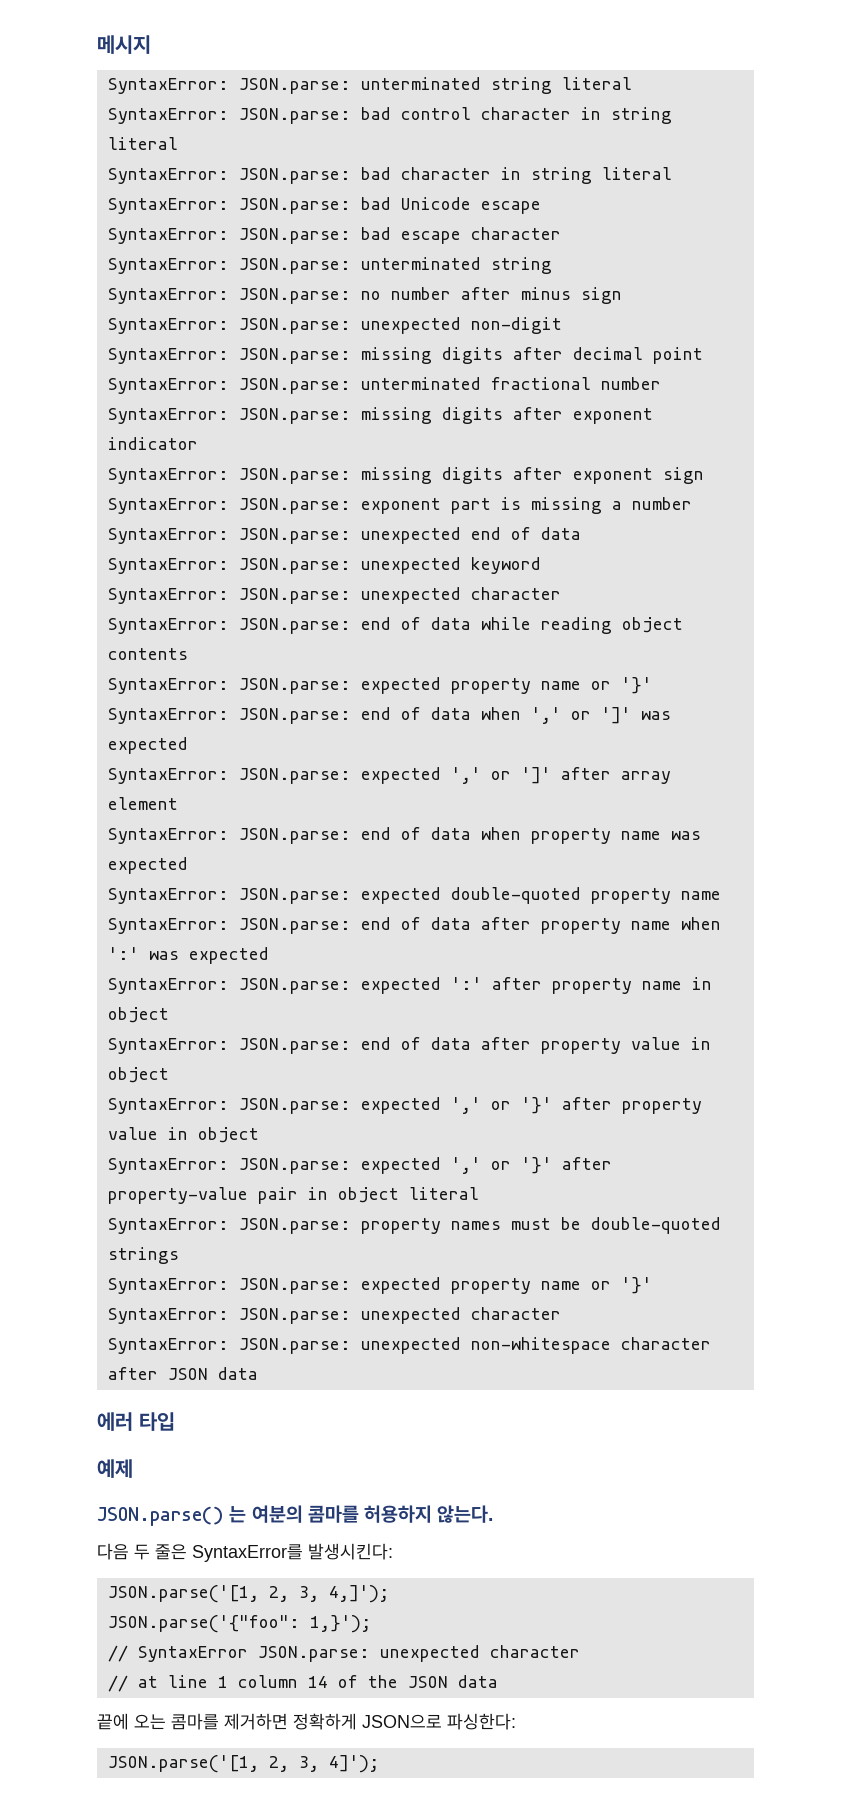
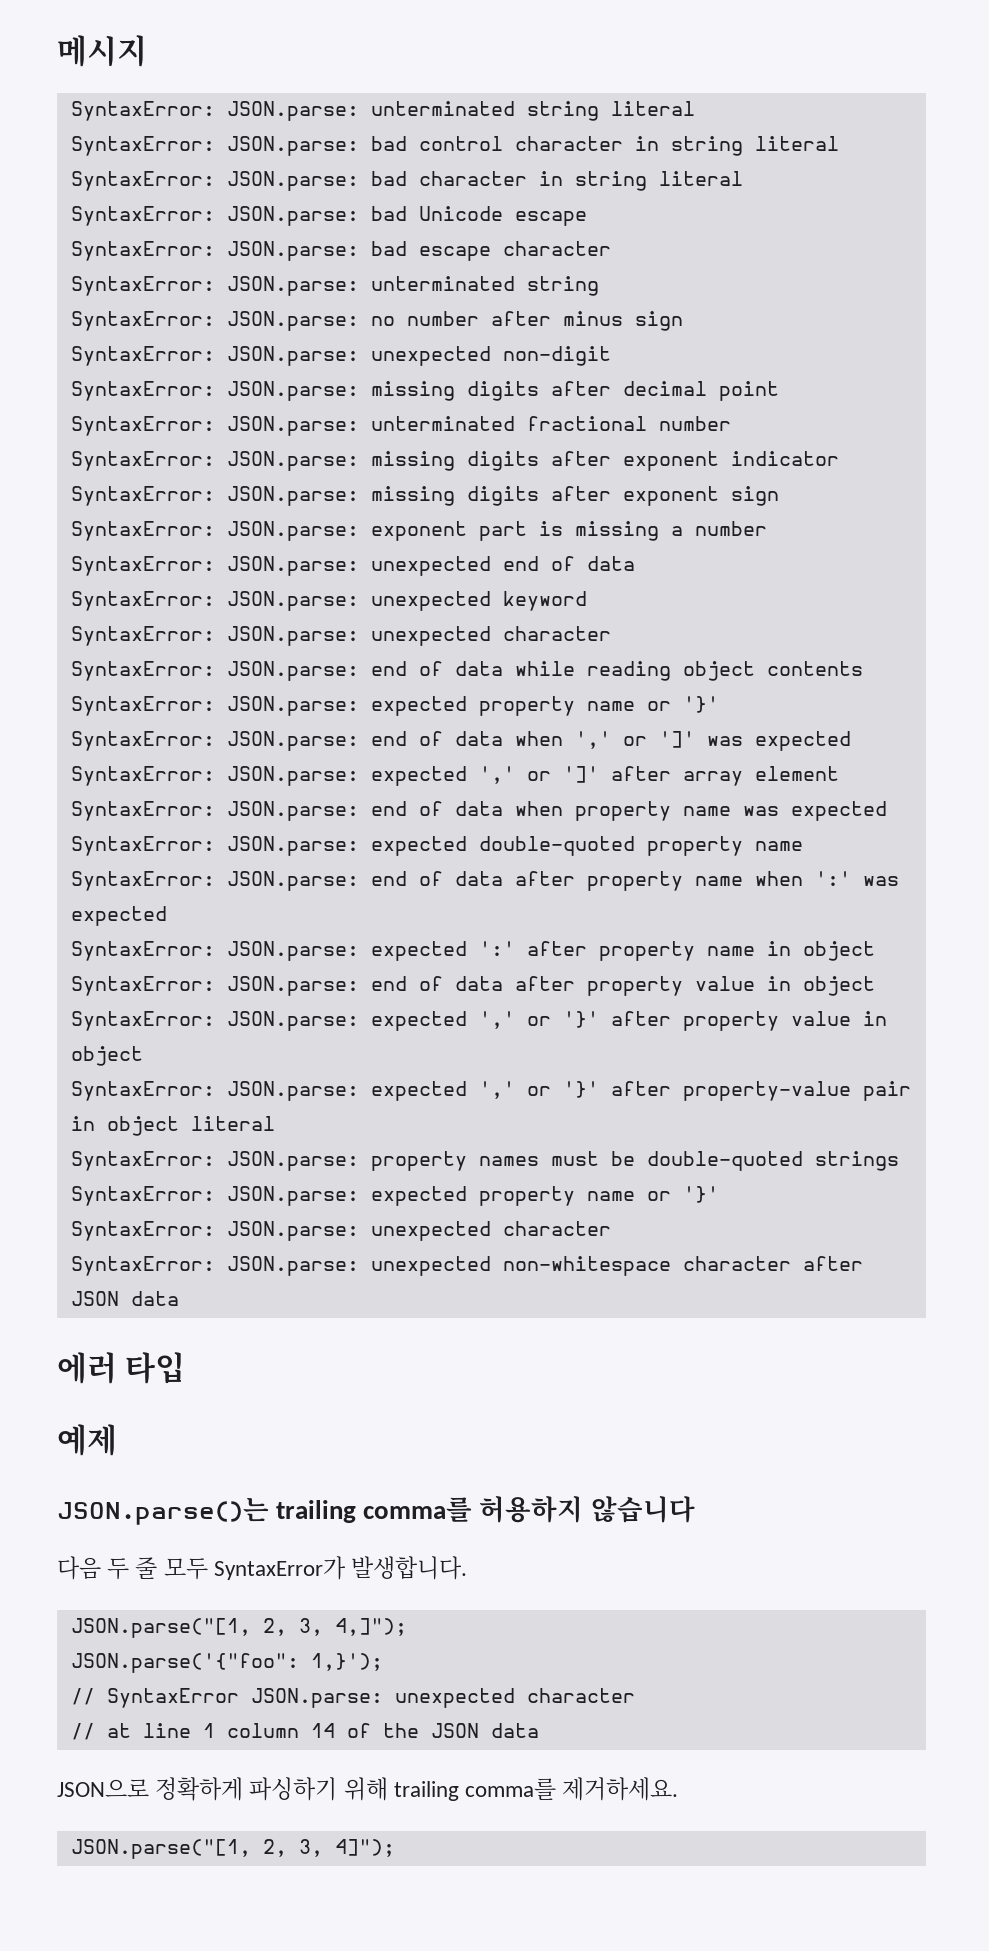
[97,1505,494,1526] [97,1543,393,1562] [107,1585,389,1603] JSON.parse() 는 여분의 콤마를 허용하지 않는다. // 다음 두 줄은 SyntaxError를 발생시킨다: // JSON.parse('[1, 2, 3, 4,]'); -> [57,1496,695,1525] [57,1556,468,1580] [70,1618,407,1638] JSON.parse()는 trailing comma를 허용하지 않습니다 // 다음 두 줄 모두 SyntaxError가 발생합니다. // JSON.parse("[1, 2, 3, 4,]");
[97,1713,516,1730] [107,1755,379,1773] 끝에 오는 콤마를 제거하면 정확하게 JSON으로 파싱한다: // JSON.parse('[1, 2, 3, 4]'); -> [57,1777,679,1801] [70,1839,395,1859] JSON으로 정확하게 파싱하기 위해 trailing comma를 제거하세요. // JSON.parse("[1, 2, 3, 4]");

